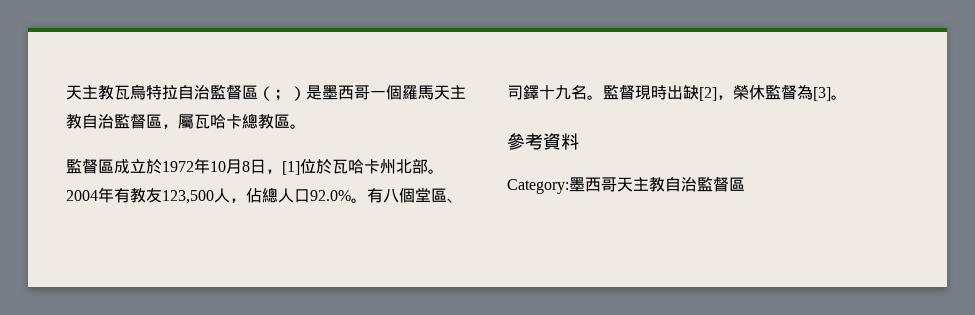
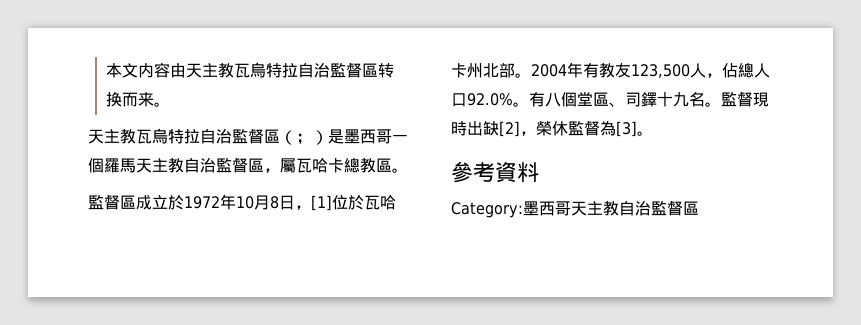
(66, 92) none -> [106,62,395,78] [106,92,171,107] 本文内容由天主教瓦烏特拉自治監督區转换而来。 //

